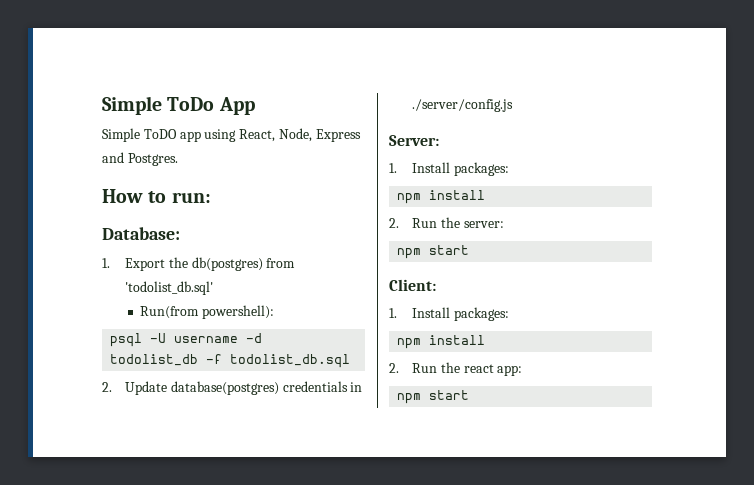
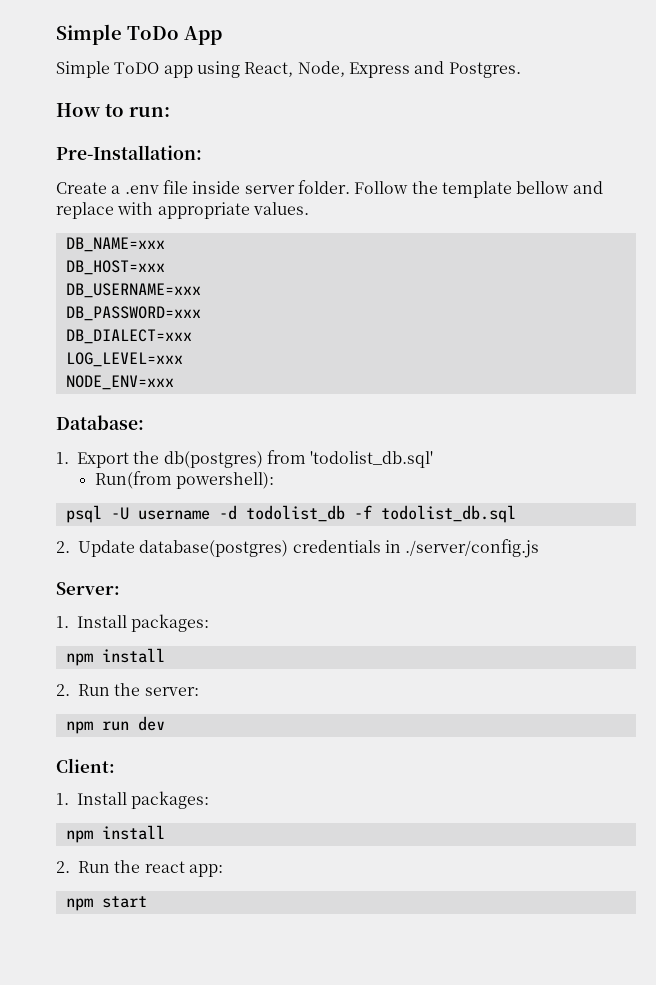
(211, 197) none -> [56,145,202,160] [56,180,603,198] [56,202,309,219] [65,237,165,252] [65,260,165,275] [65,283,201,298] [65,306,201,321] [65,329,192,344] [65,352,183,367] [65,375,174,390] // Pre-Installation: // Create a .env file inside server folder. Follow the template bellow and replace with appropriate values. // DB_NAME=xxx // DB_HOST=xxx // DB_USERNAME=xxx // DB_PASSWORD=xxx // DB_DIALECT=xxx // LOG_LEVEL=xxx // NODE_ENV=xxx
[429,245,470,255] start -> [101,716,165,731] run dev

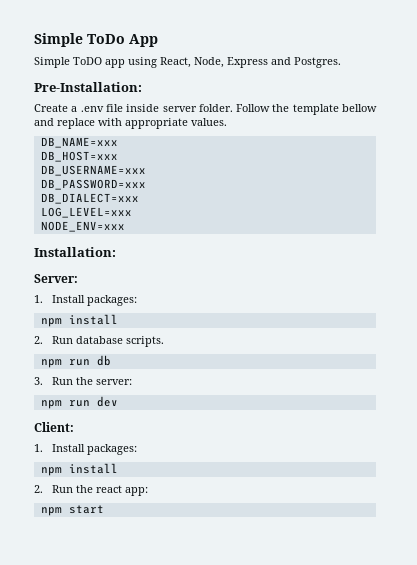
[56,103,170,117] // How to run: -> (341, 62) none
[56,415,144,430] [56,450,434,468] [94,471,274,489] [65,505,516,523] [56,539,540,558] Database: // 1. Export the db(postgres) from 'todolist_db.sql' // Run(from powershell): // psql -U username -d todolist_db -f todolist_db.sql // 2. Update database(postgres) credentials in ./server/config.js -> [34,247,116,257] Installation:
(110, 690) none -> [76,336,165,347] [40,355,111,368] [34,377,74,385] database scripts. // npm run db // 3. Run

